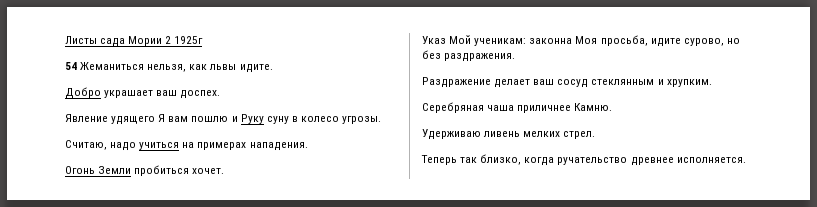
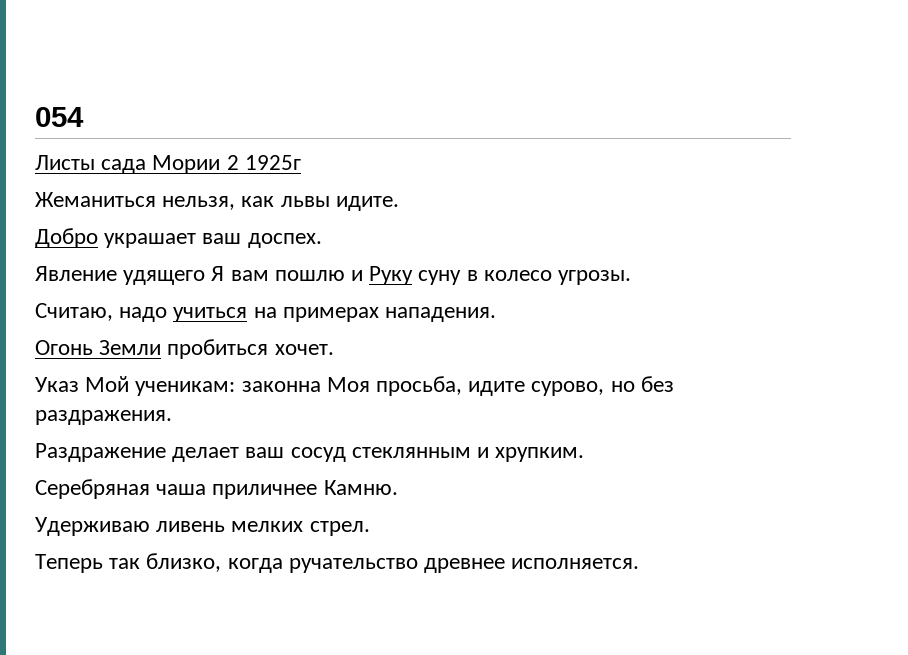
(65, 40) none -> [35,107,84,127] 054 //
[65,62,77,70] 54 -> (301, 162) none

